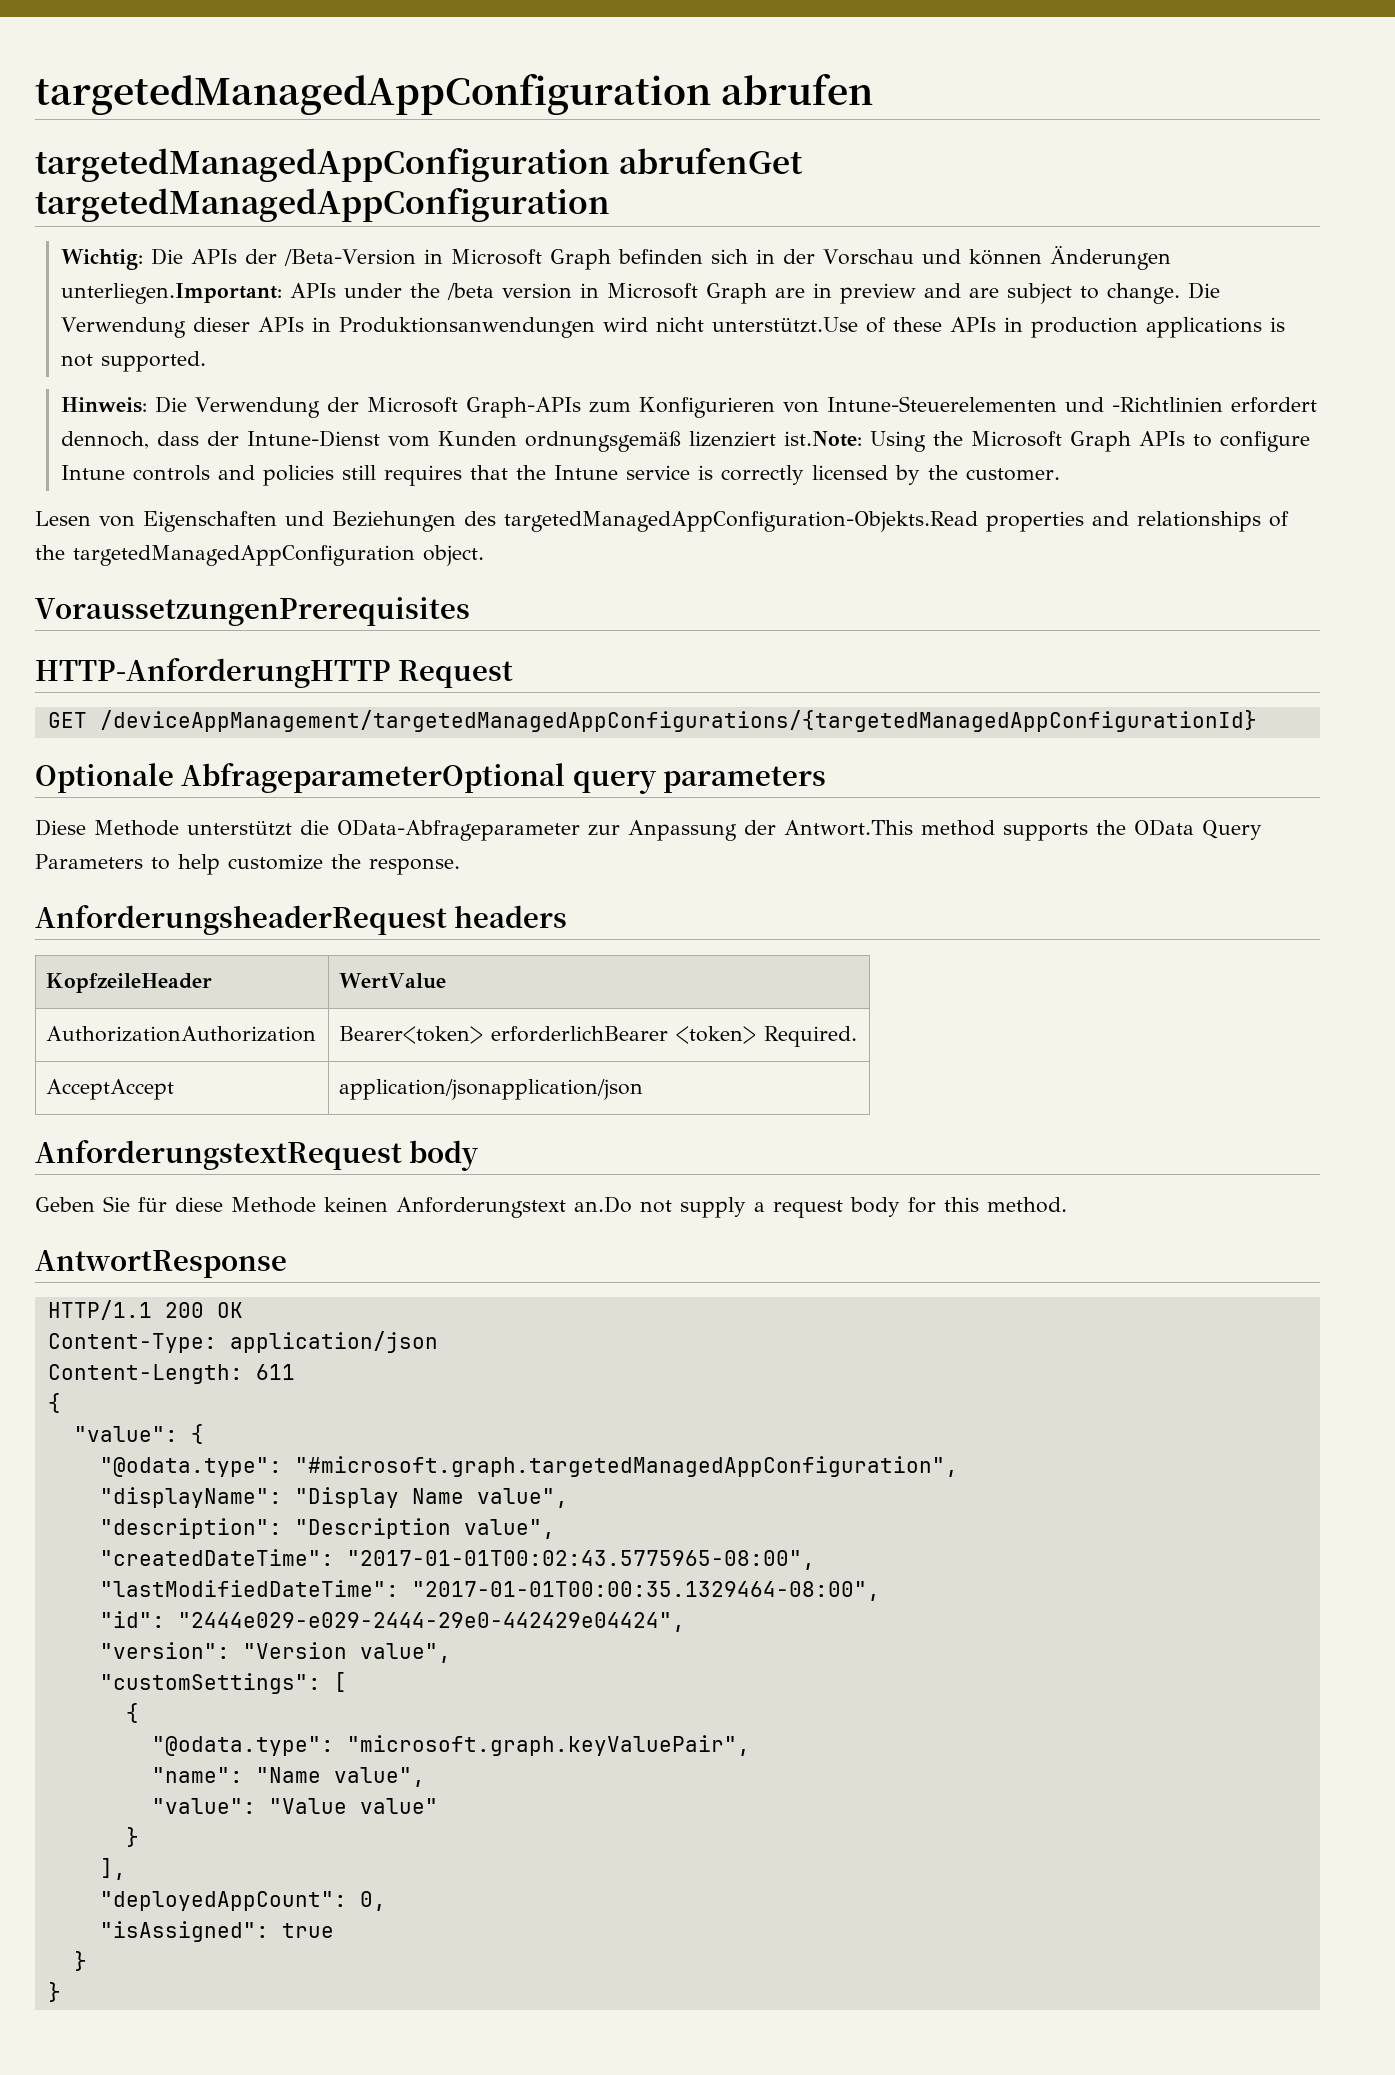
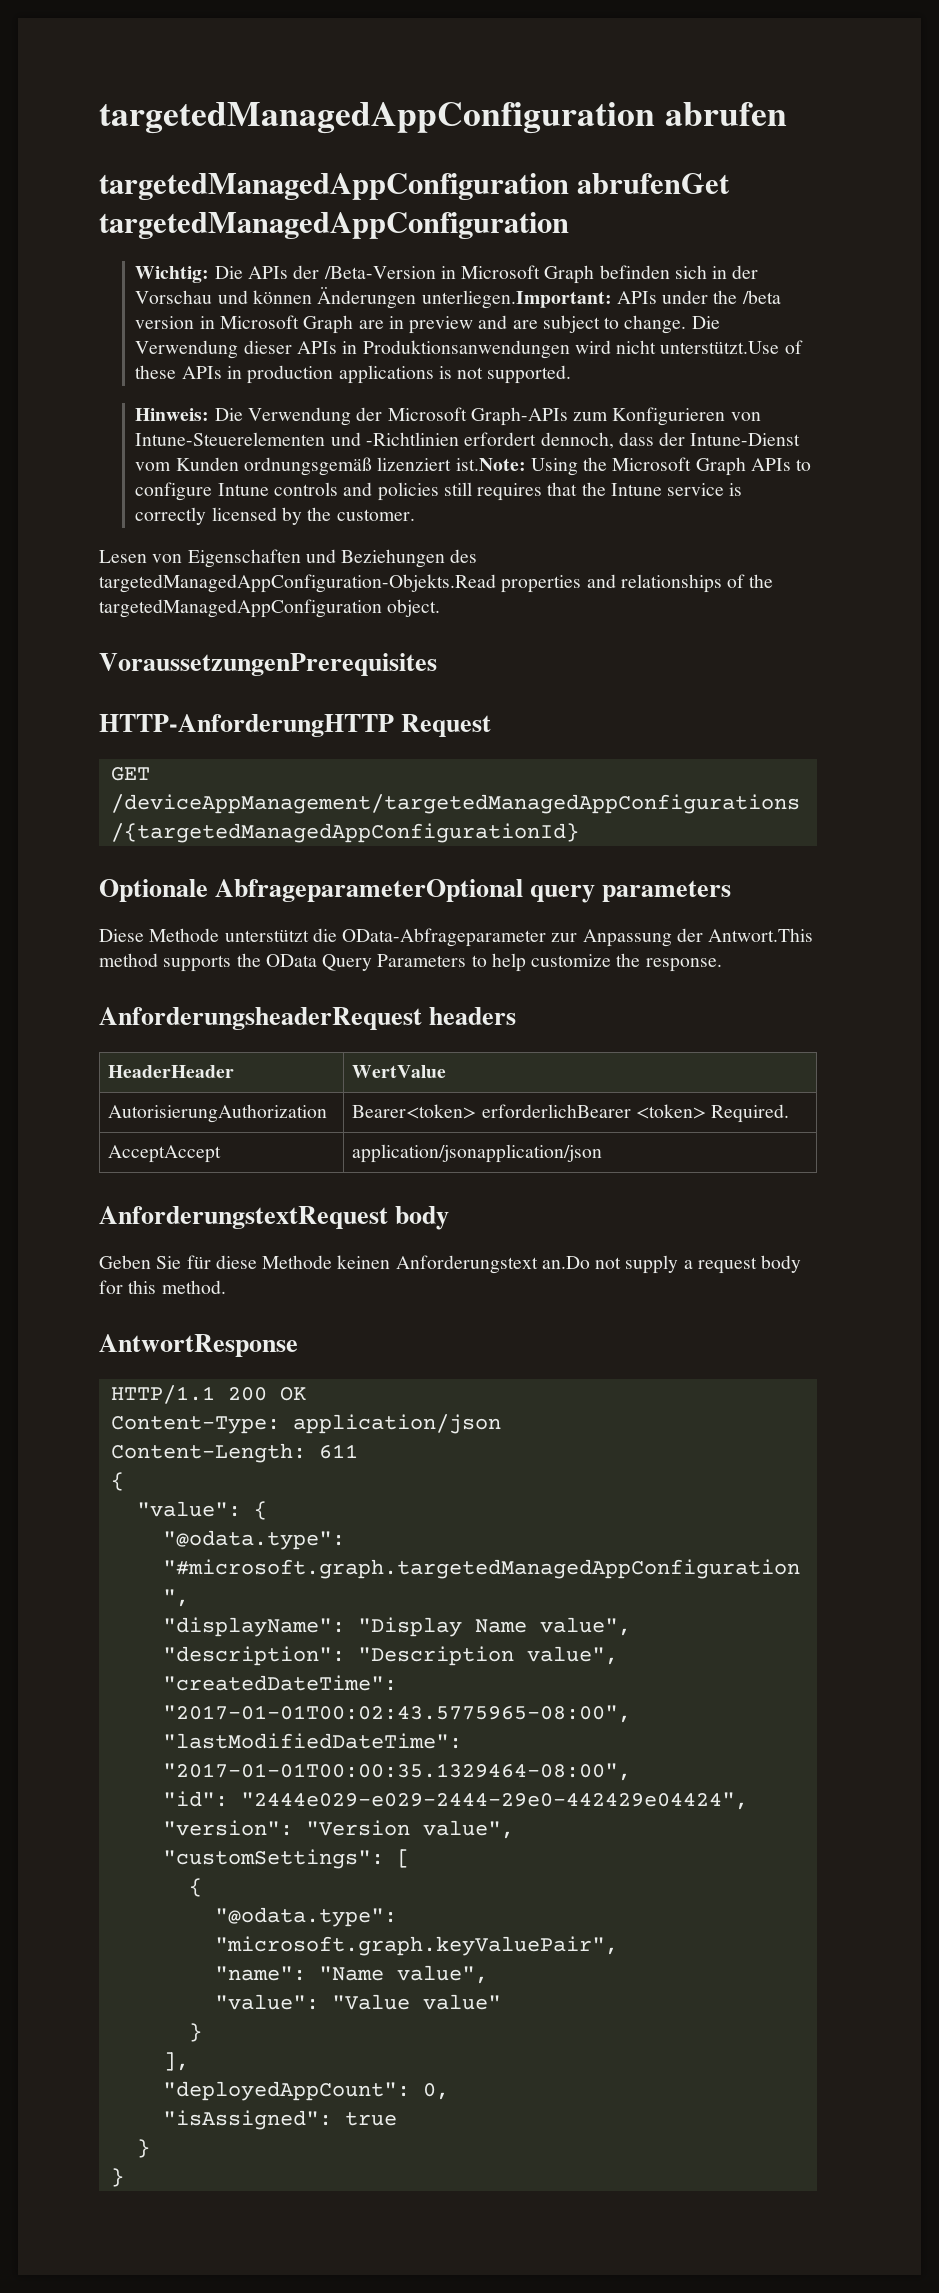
[46,973,213,993] KopfzeileHeader -> [108,1065,235,1078] HeaderHeader
[46,1026,317,1042] AuthorizationAuthorization -> [108,1104,328,1123] AutorisierungAuthorization

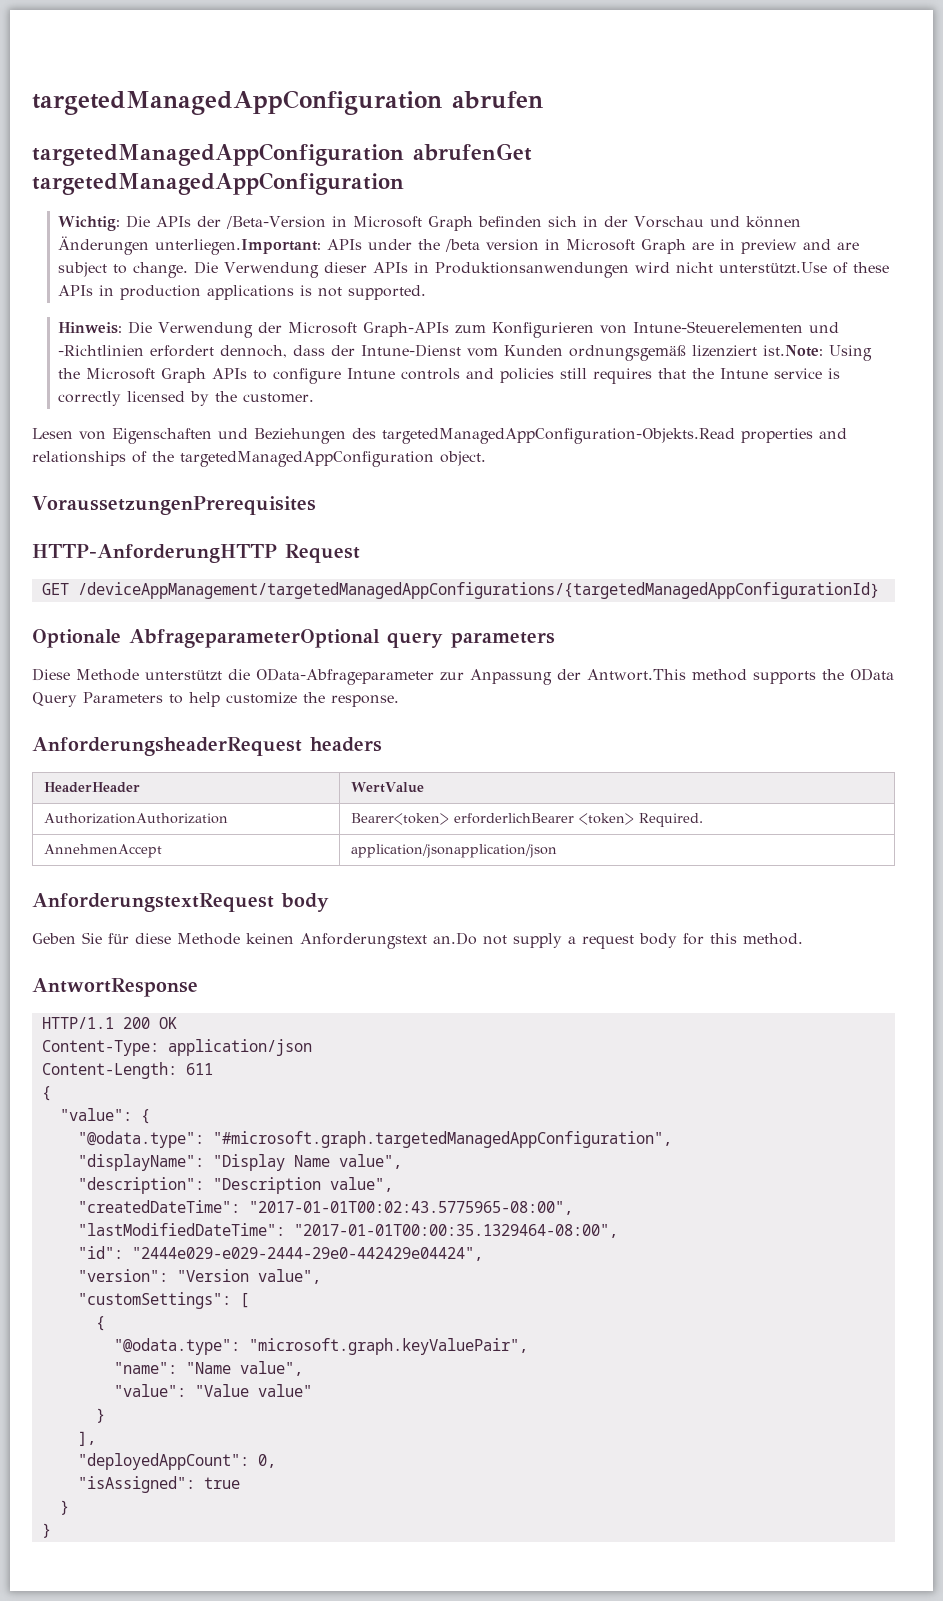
[108,1104,328,1123] AutorisierungAuthorization -> [44,813,229,824] AuthorizationAuthorization
[108,1145,222,1163] AcceptAccept -> [44,844,163,858] AnnehmenAccept

